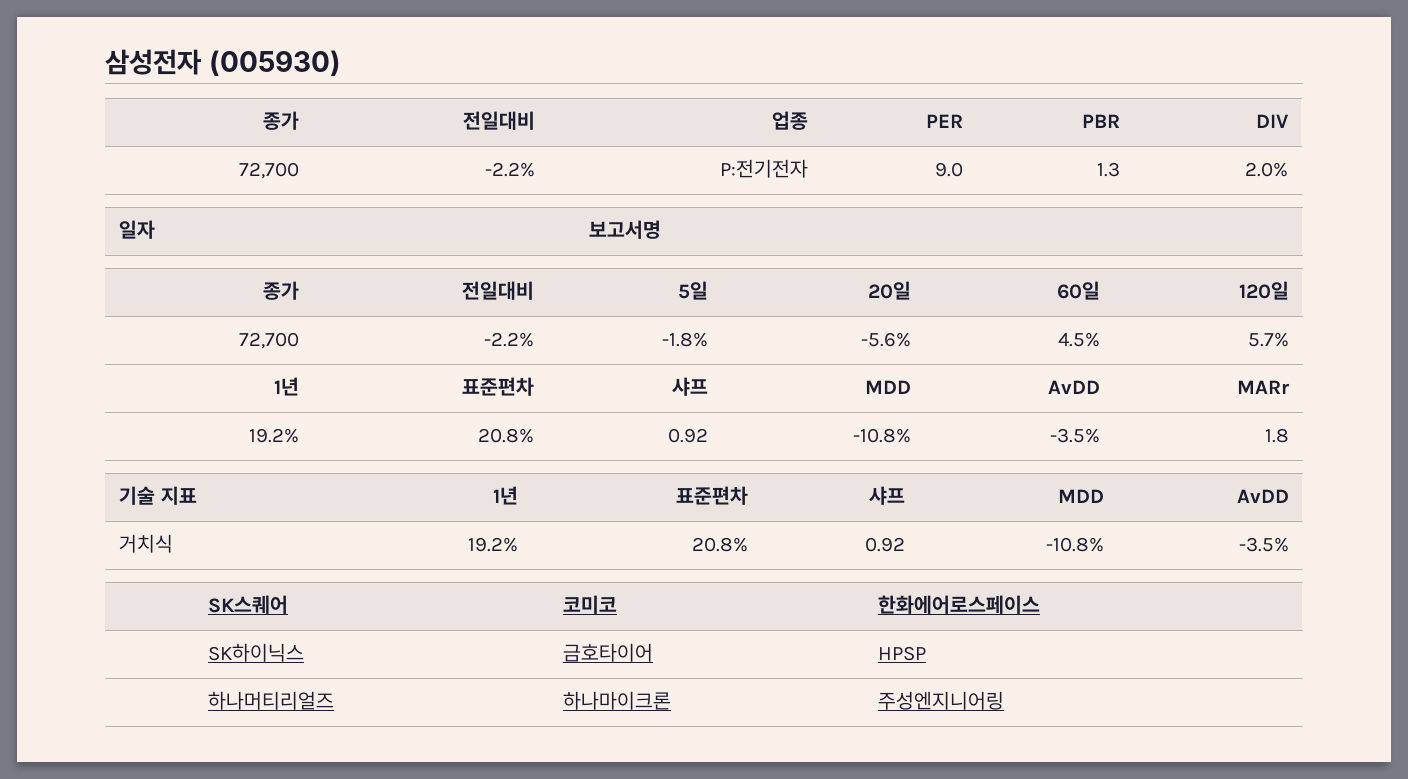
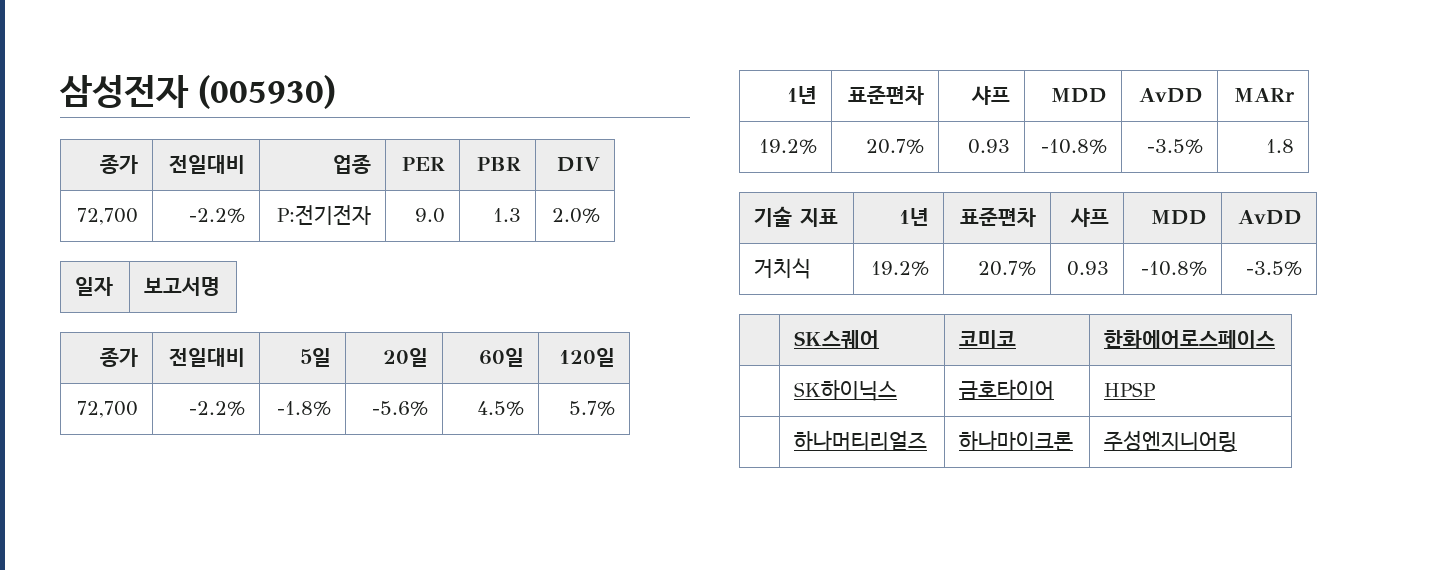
[477,428,534,443] [667,428,708,443] 20.8% | 0.92 -> [865,139,924,154] [967,139,1010,154] 20.7% | 0.93
[691,537,748,552] [864,537,905,552] 20.8% | 0.92 -> [977,261,1036,276] [1066,261,1109,276] 20.7% | 0.93

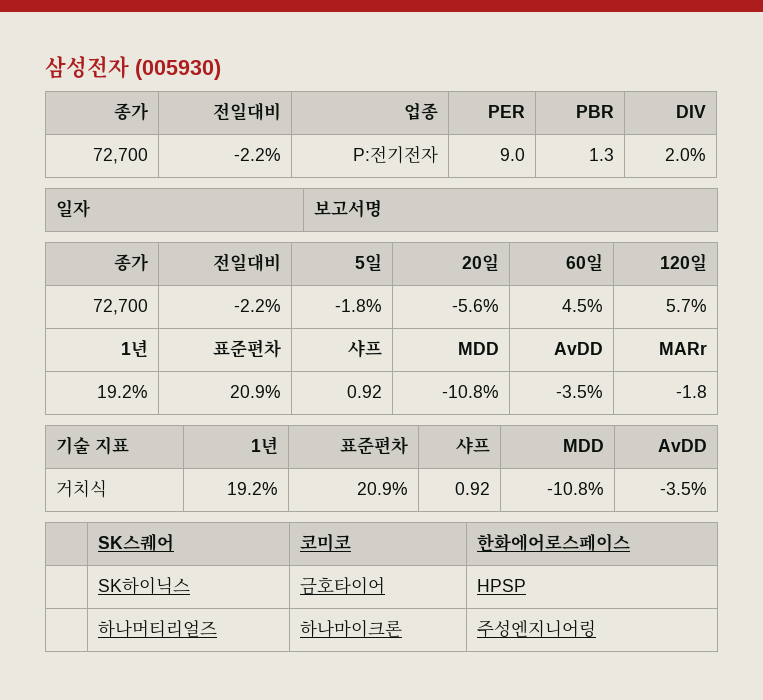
[865,139,924,154] [967,139,1010,154] 20.7% | 0.93 -> [230,385,282,398] [347,385,383,398] 20.9% | 0.92
[1265,139,1294,153] 1.8 -> [676,385,708,398] -1.8
[977,261,1036,276] [1066,261,1109,276] 20.7% | 0.93 -> [357,482,409,495] [455,482,491,495] 20.9% | 0.92

